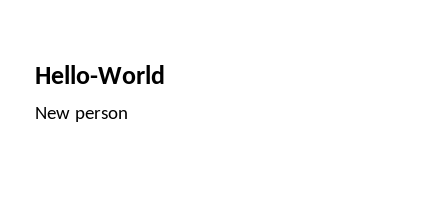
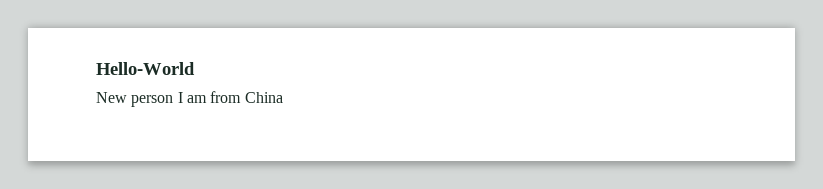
(128, 116) none -> [177,91,283,103] I am from China

